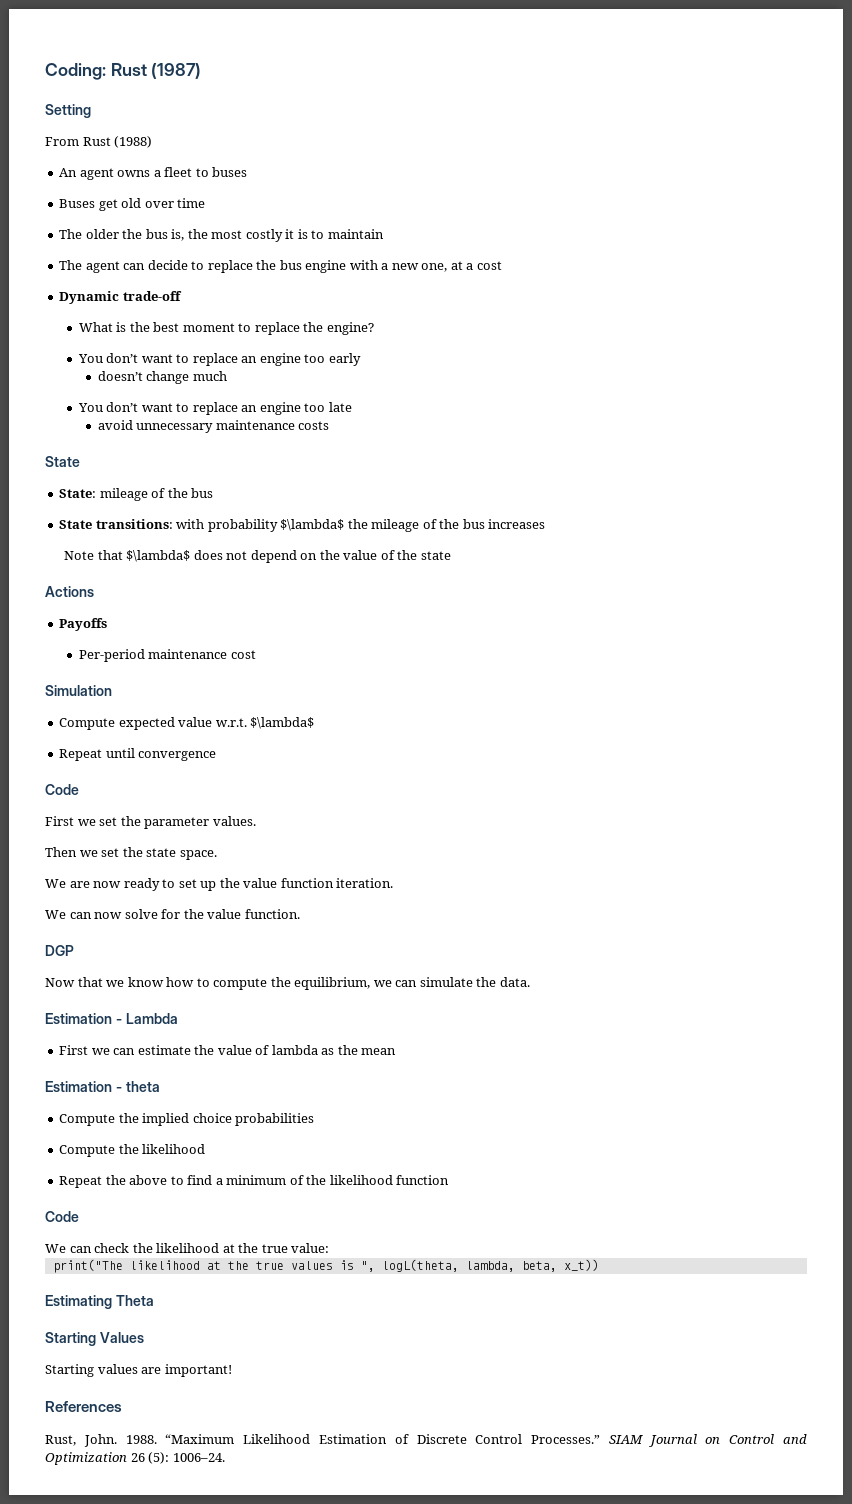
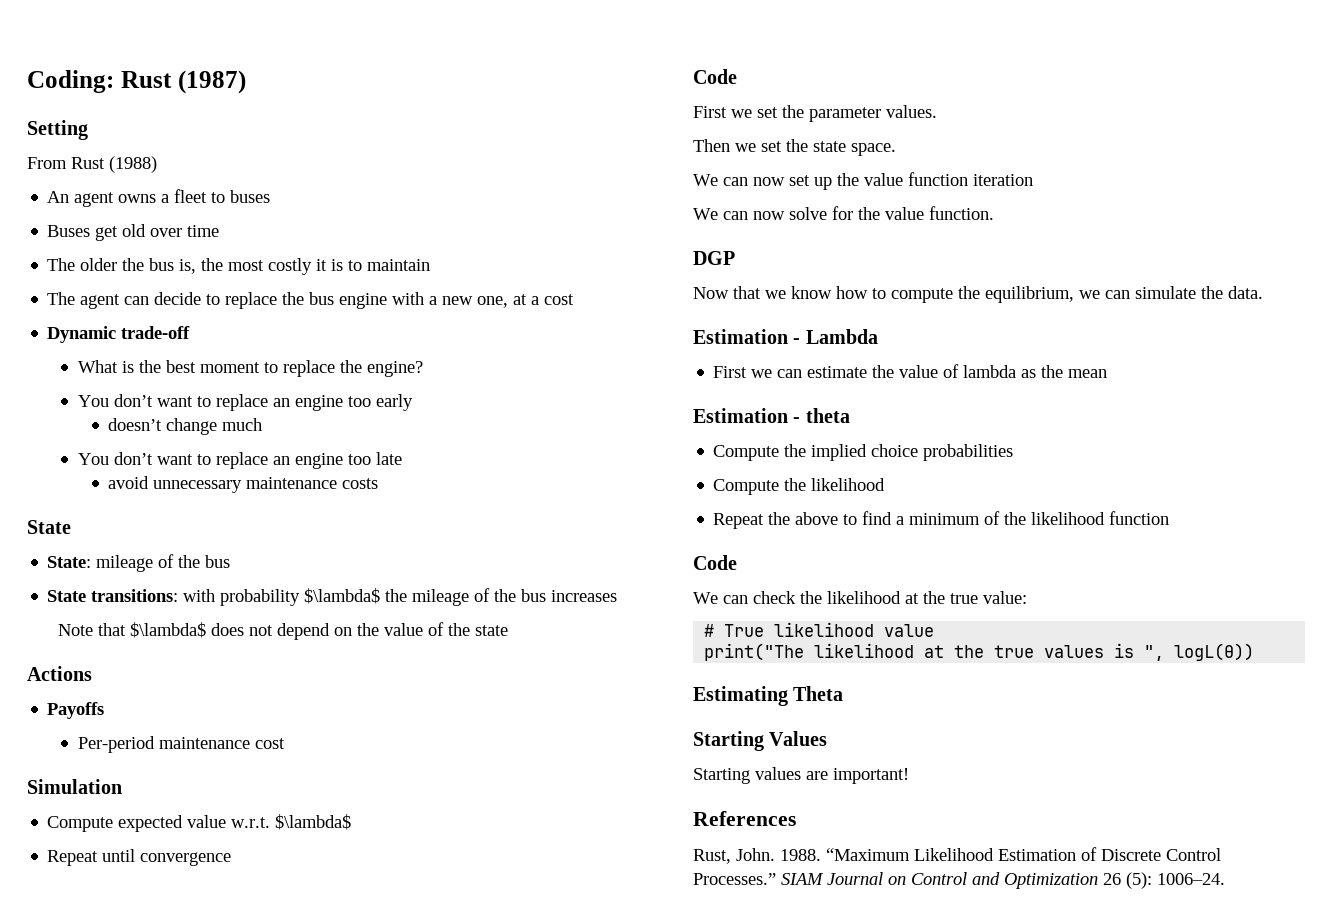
[69,878,176,891] are now ready to -> [723,177,785,186] can now
[336,878,394,888] iteration. -> [973,174,1033,186] iteration
(330, 1248) none -> [704,622,935,637] // # True likelihood value
[381,1259,599,1272] logL(theta, lambda, beta, x_t)) -> [1174,643,1255,661] logL(θ))

